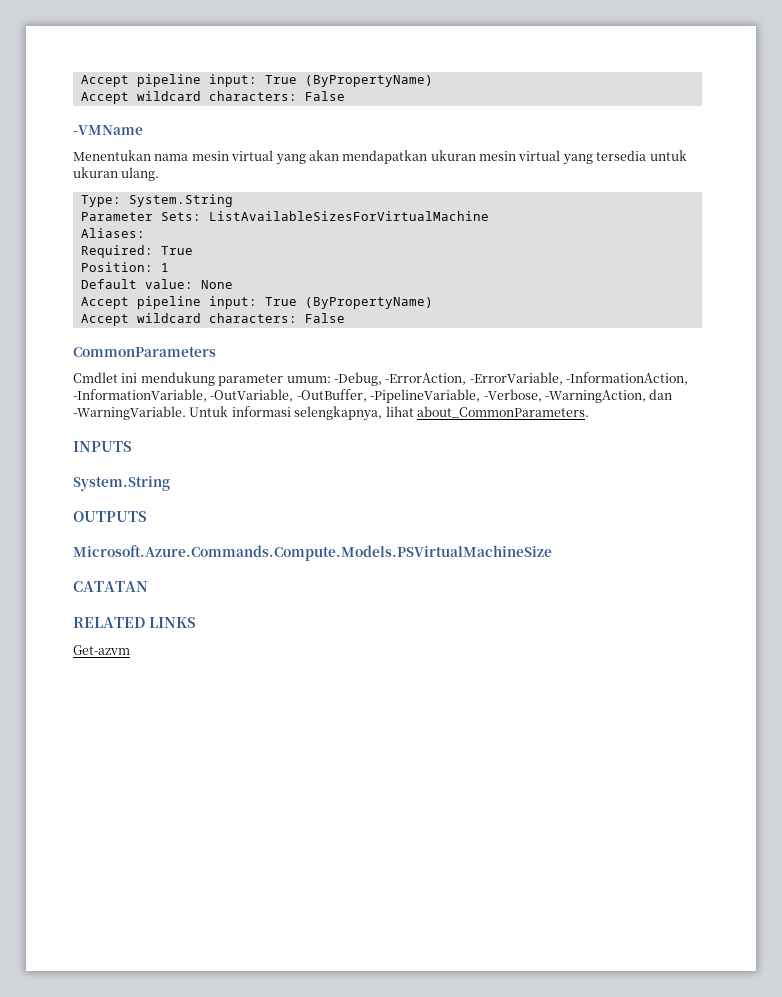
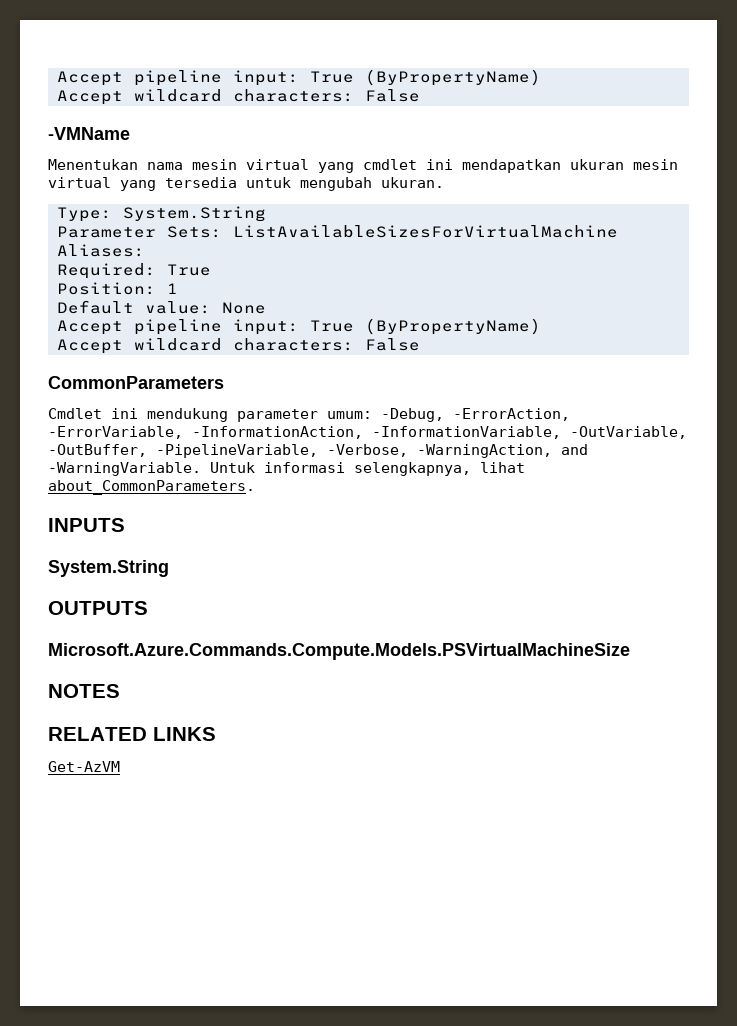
[308,150,339,161] akan -> [363,159,453,170] cmdlet ini
[73,167,160,181] ukuran ulang. -> [300,177,444,191] mengubah ukuran.
[649,389,673,400] dan -> [561,444,588,455] and
[73,581,148,592] CATATAN -> [48,684,120,698] NOTES
[73,645,130,655] Get-azvm -> [48,761,120,772] Get-AzVM

